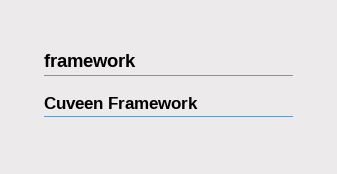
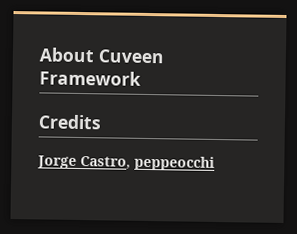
[44,54,136,67] framework // -> [39,47,95,63] About
(198, 103) none -> [38,114,102,130] [37,155,215,171] // Credits // Jorge Castro, peppeocchi

